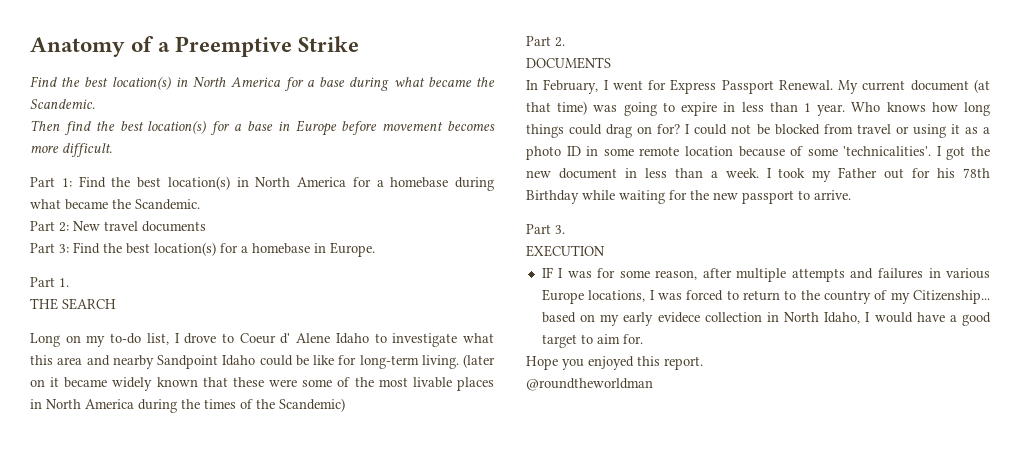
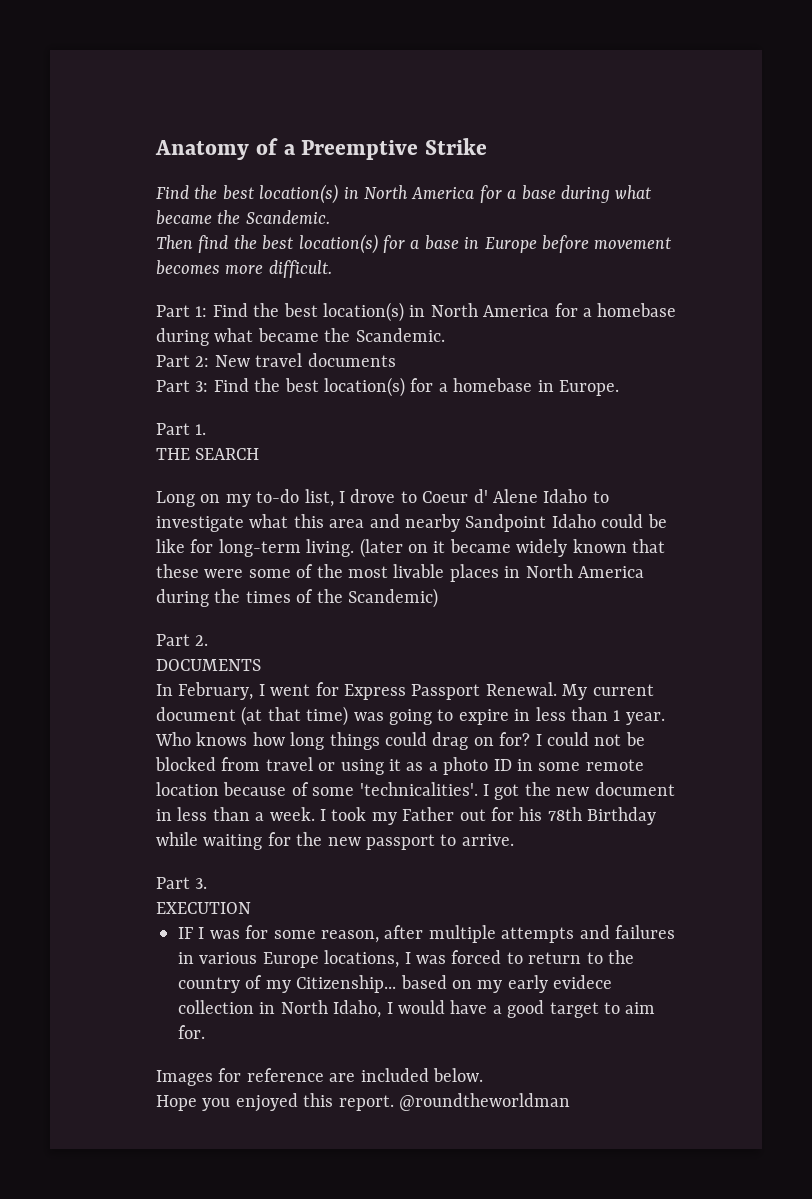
(643, 339) none -> [156,1068,483,1086] // Images for reference are included below.
(703, 363) // -> (394, 1103) none

